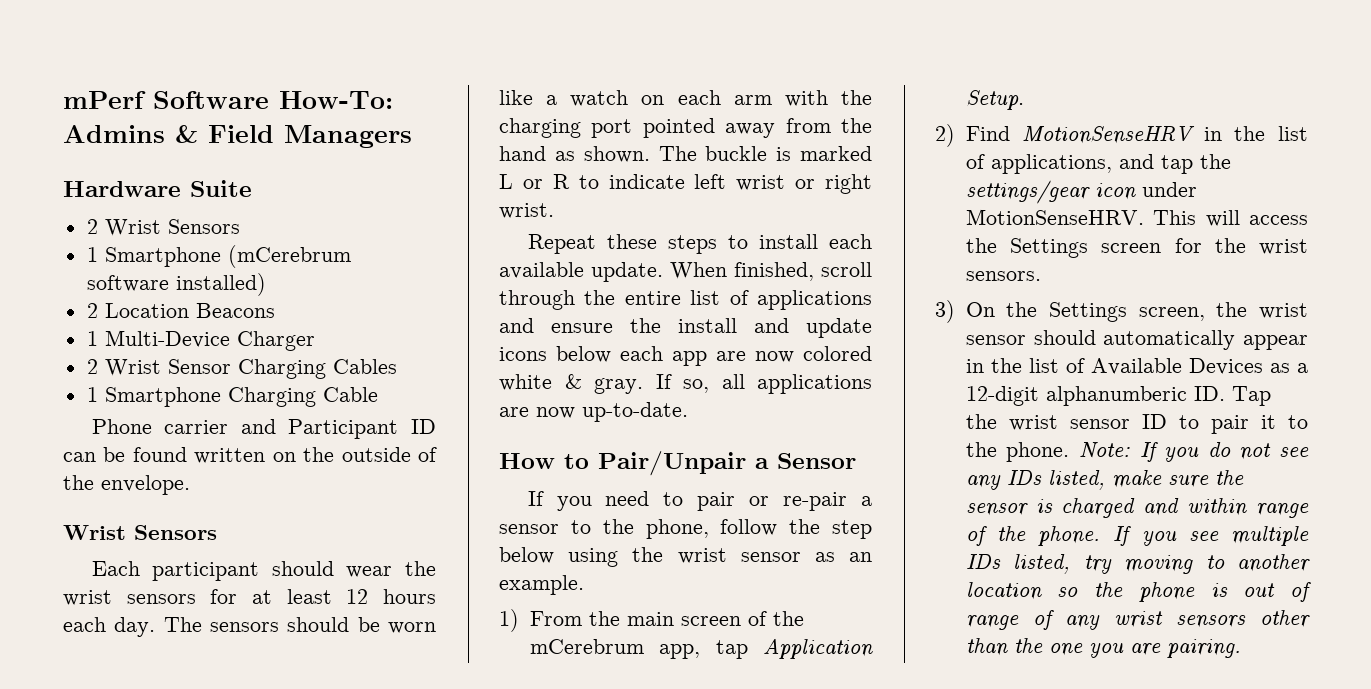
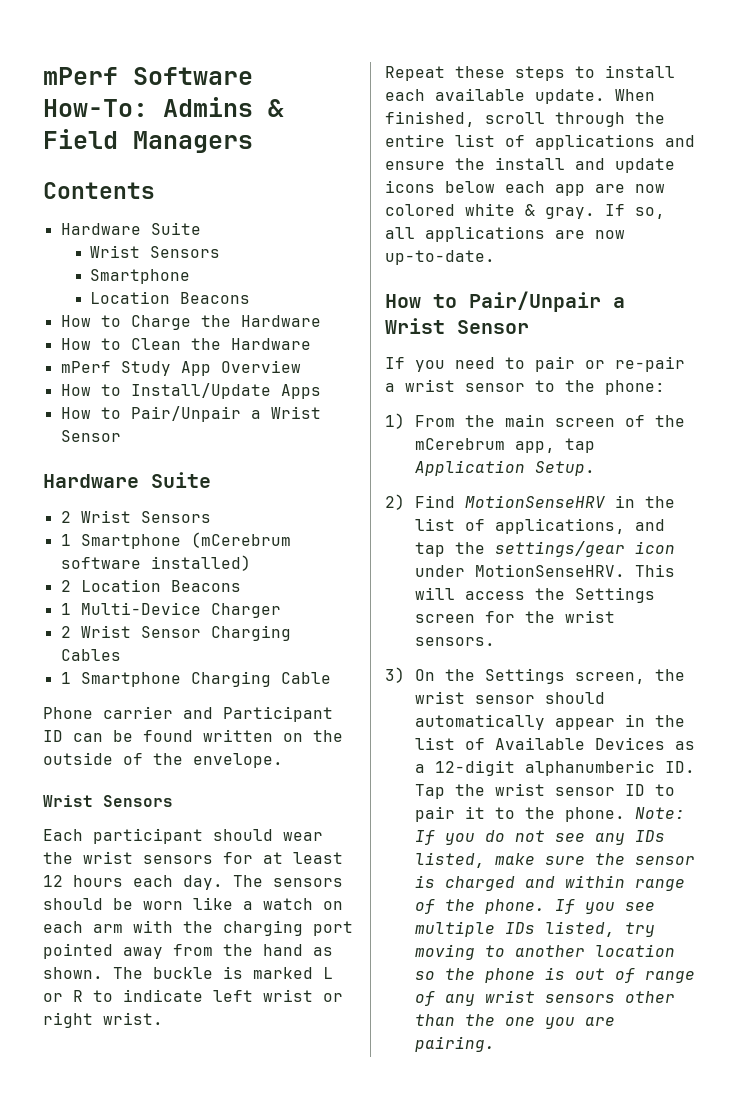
(412, 136) none -> [43,182,155,199] [60,222,201,235] [90,245,221,258] [90,269,191,284] [90,291,251,304] [60,315,321,330] [60,338,311,350] [60,360,301,376] [60,383,321,399] [60,406,321,422] [60,430,121,442] // Contents // Hardware Suite // Wrist Sensors // Smartphone // Location Beacons // How to Charge the Hardware // How to Clean the Hardware // mPerf Study App Overview // How to Install/Update Apps // How to Pair/Unpair a Wrist Sensor
(769, 463) none -> [385,318,445,334] Wrist
(872, 501) none -> [405,379,455,392] wrist
[645,519,872,539] [499,547,872,567] [499,575,584,595] phone, follow the step below using the wrist sensor as an example. -> [605,380,665,395] phone:

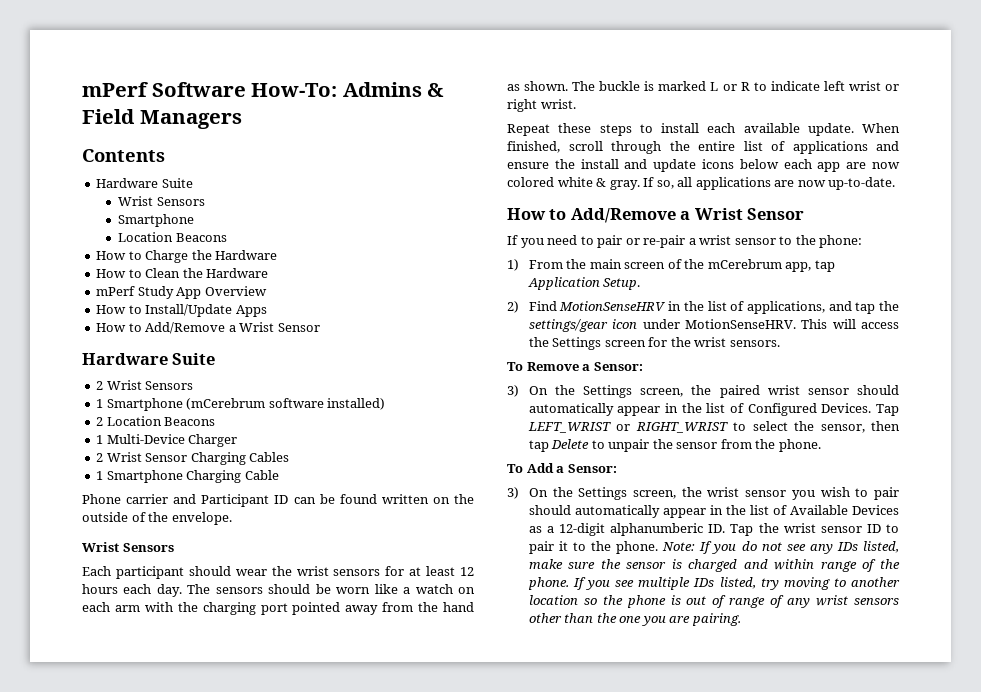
[130,406,241,422] Pair/Unpair -> [145,322,226,334] Add/Remove
[469,291,601,312] Pair/Unpair -> [570,208,676,223] Add/Remove
(495, 641) none -> [507,362,643,371] [507,385,899,398] [528,403,899,416] [527,421,900,433] [528,439,821,452] [507,463,617,473] // To Remove a Sensor: // 3) On the Settings screen, the paired wrist sensor should automatically appear in the list of Configured Devices. Tap LEFT_WRIST or RIGHT_WRIST to select the sensor, then tap Delete to unpair the sensor from the phone. // To Add a Sensor:
(535, 699) none -> [791,487,899,500] you wish to pair

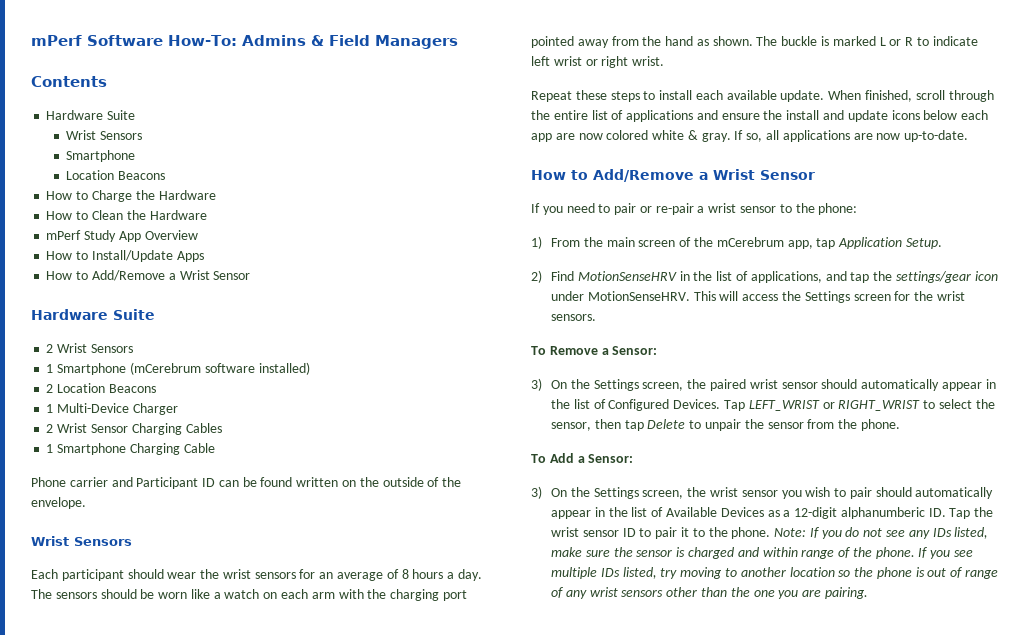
[409,566,474,576] [82,584,152,594] at least 12 hours each -> [319,569,455,581] an average of 8 hours a

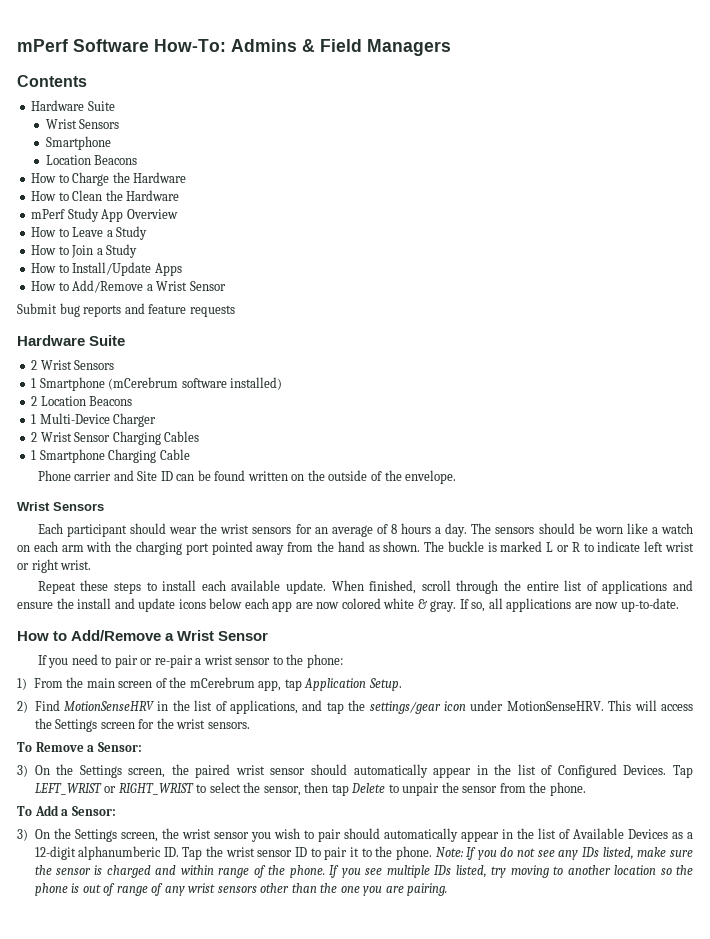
(198, 235) none -> [31,226,148,240] [31,244,138,258] // How to Leave a Study // How to Join a Study
(251, 275) none -> [17,303,235,317] // Submit bug reports and feature requests
[136,477,199,489] Participant -> [137,471,158,481] Site

